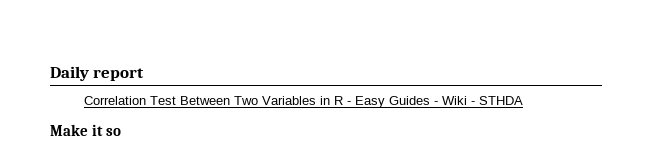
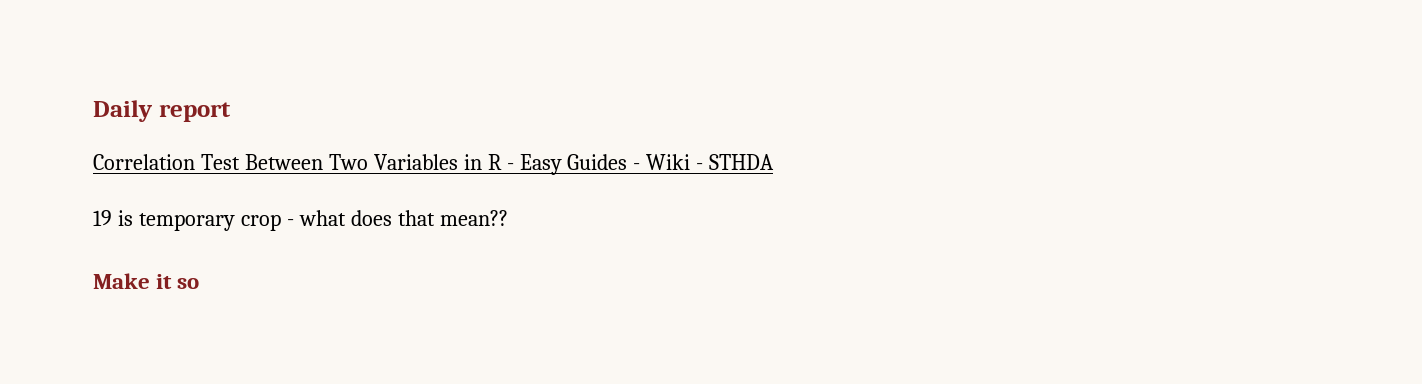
(523, 100) none -> [93,210,508,231] // 19 is temporary crop - what does that mean??

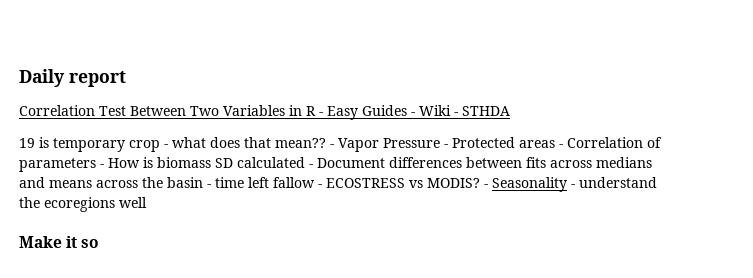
(508, 218) none -> [330,137,662,152] [19,157,652,172] [19,177,657,192] [19,197,147,212] - Vapor Pressure - Protected areas - Correlation of parameters - How is biomass SD calculated - Document differences between fits across medians and means across the basin - time left fallow - ECOSTRESS vs MODIS? - Seasonality - understand the ecoregions well

